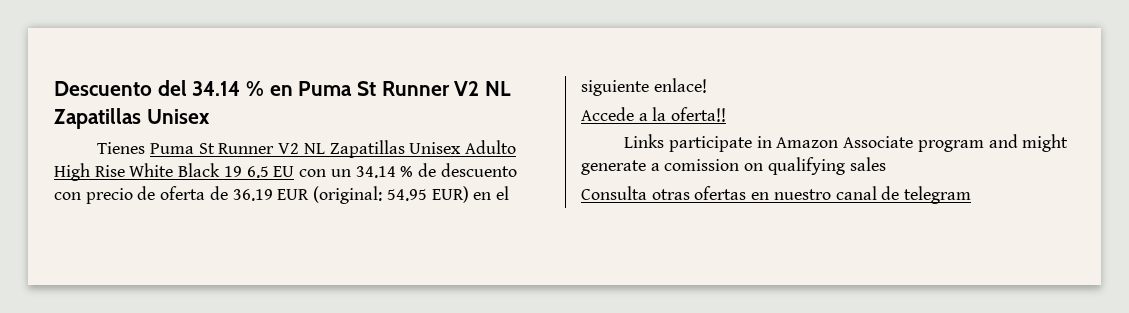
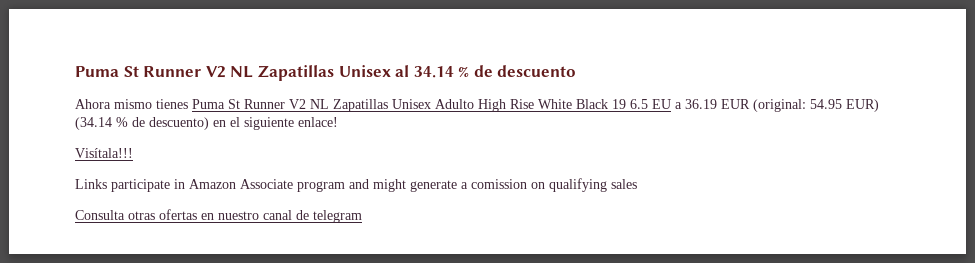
[54,80,512,96] [54,108,210,129] [97,142,146,154] Descuento del 34.14 % en Puma St Runner V2 NL Zapatillas Unisex // Tienes -> [75,65,577,81] [75,99,188,109] Puma St Runner V2 NL Zapatillas Unisex al 34.14 % de descuento // Ahora mismo tienes
[299,163,517,178] [54,186,228,204] con un 34.14 % de descuento con precio de oferta de -> [675,102,682,109] a
(469, 194) none -> [75,117,209,130] (34.14 % de descuento)
[581,107,727,122] Accede a la oferta!! -> [75,148,133,158] Visítala!!!

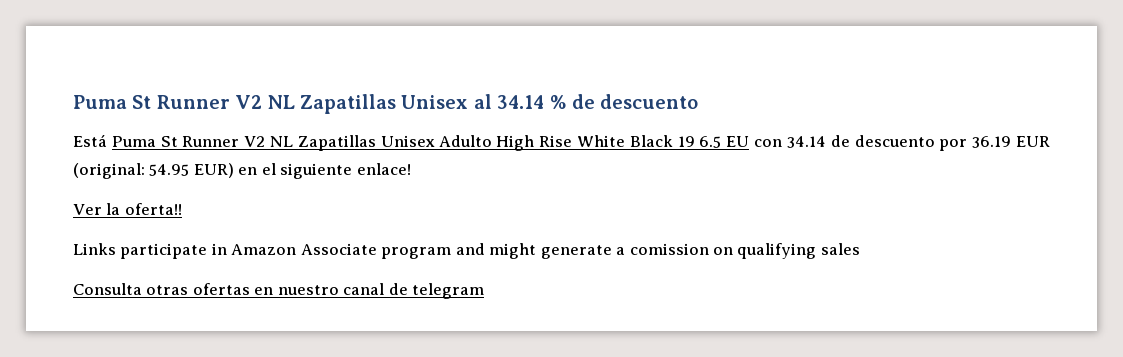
[75,99,188,109] Ahora mismo tienes -> [73,134,107,147] Está
[675,102,682,109] a -> [754,135,968,151] con 34.14 de descuento por
[75,117,209,130] (34.14 % de descuento) -> (234, 170) none
[75,148,133,158] Visítala!!! -> [73,203,182,215] Ver la oferta!!

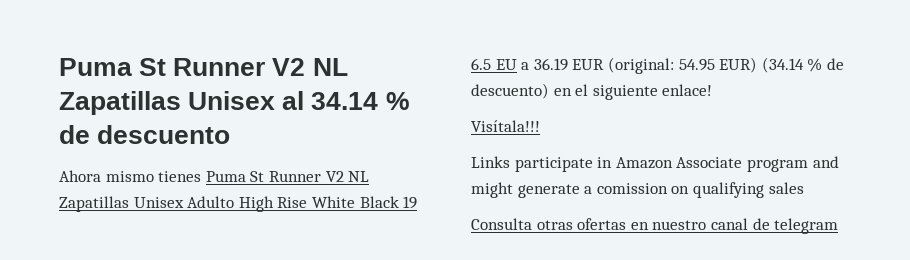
[73,134,107,147] Está -> [59,170,202,182] Ahora mismo tienes
[754,135,968,151] con 34.14 de descuento por -> [521,62,530,70] a
(234, 170) none -> [761,57,844,73] [471,83,549,99] (34.14 % de descuento)
[73,203,182,215] Ver la oferta!! -> [471,120,540,132] Visítala!!!

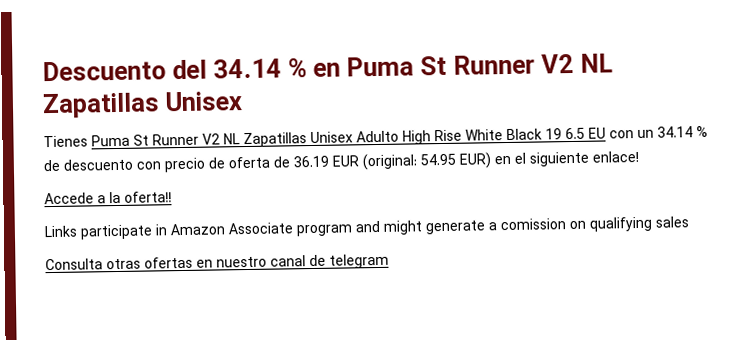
[59,58,348,76] [59,91,410,115] [59,125,231,144] [59,170,202,182] Puma St Runner V2 NL Zapatillas Unisex al 34.14 % de descuento // Ahora mismo tienes -> [42,53,613,82] [42,91,243,119] [43,135,88,148] Descuento del 34.14 % en Puma St Runner V2 NL Zapatillas Unisex // Tienes
[521,62,530,70] a -> [609,125,708,139] [43,156,290,173] con un 34.14 % de descuento con precio de oferta de
[761,57,844,73] [471,83,549,99] (34.14 % de descuento) -> (491, 160) none
[471,120,540,132] Visítala!!! -> [44,191,172,205] Accede a la oferta!!

